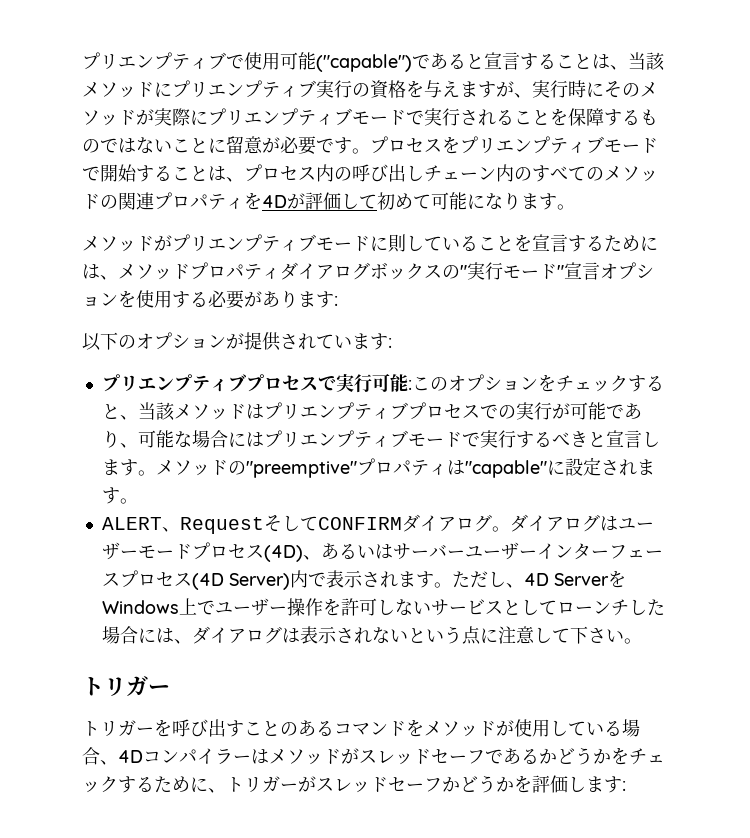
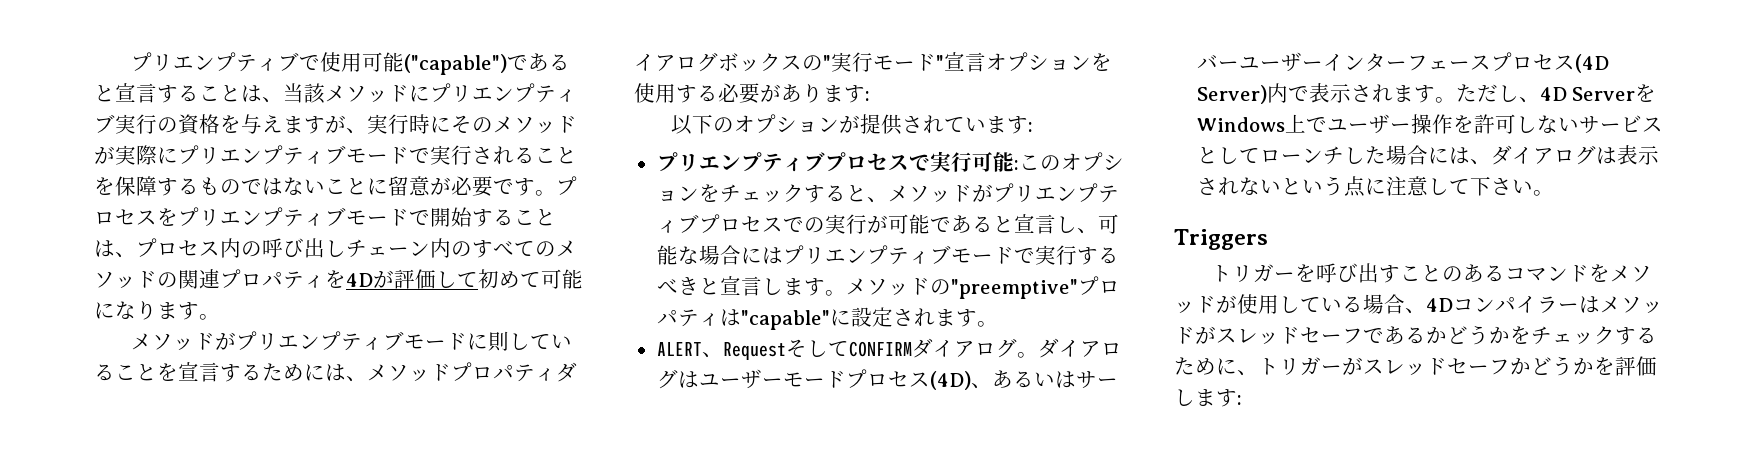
[137,402,264,421] 当該メソッドは -> [887,184,993,203] メソッドが
[101,430,120,448] り -> [971,214,1077,234] ると宣言し
[82,676,170,697] トリガー -> [1174,229,1268,250] Triggers

